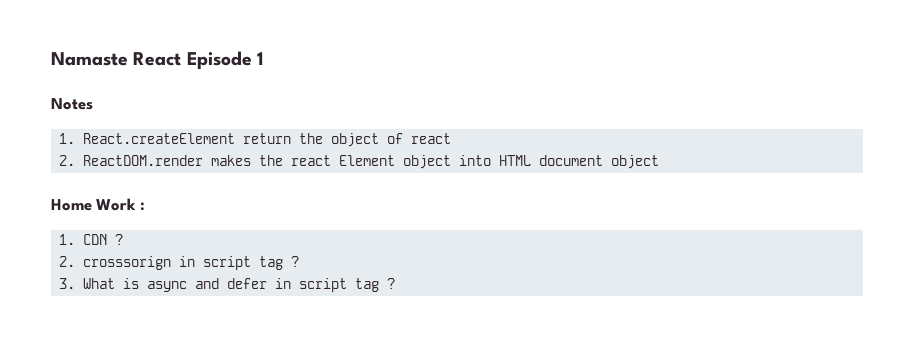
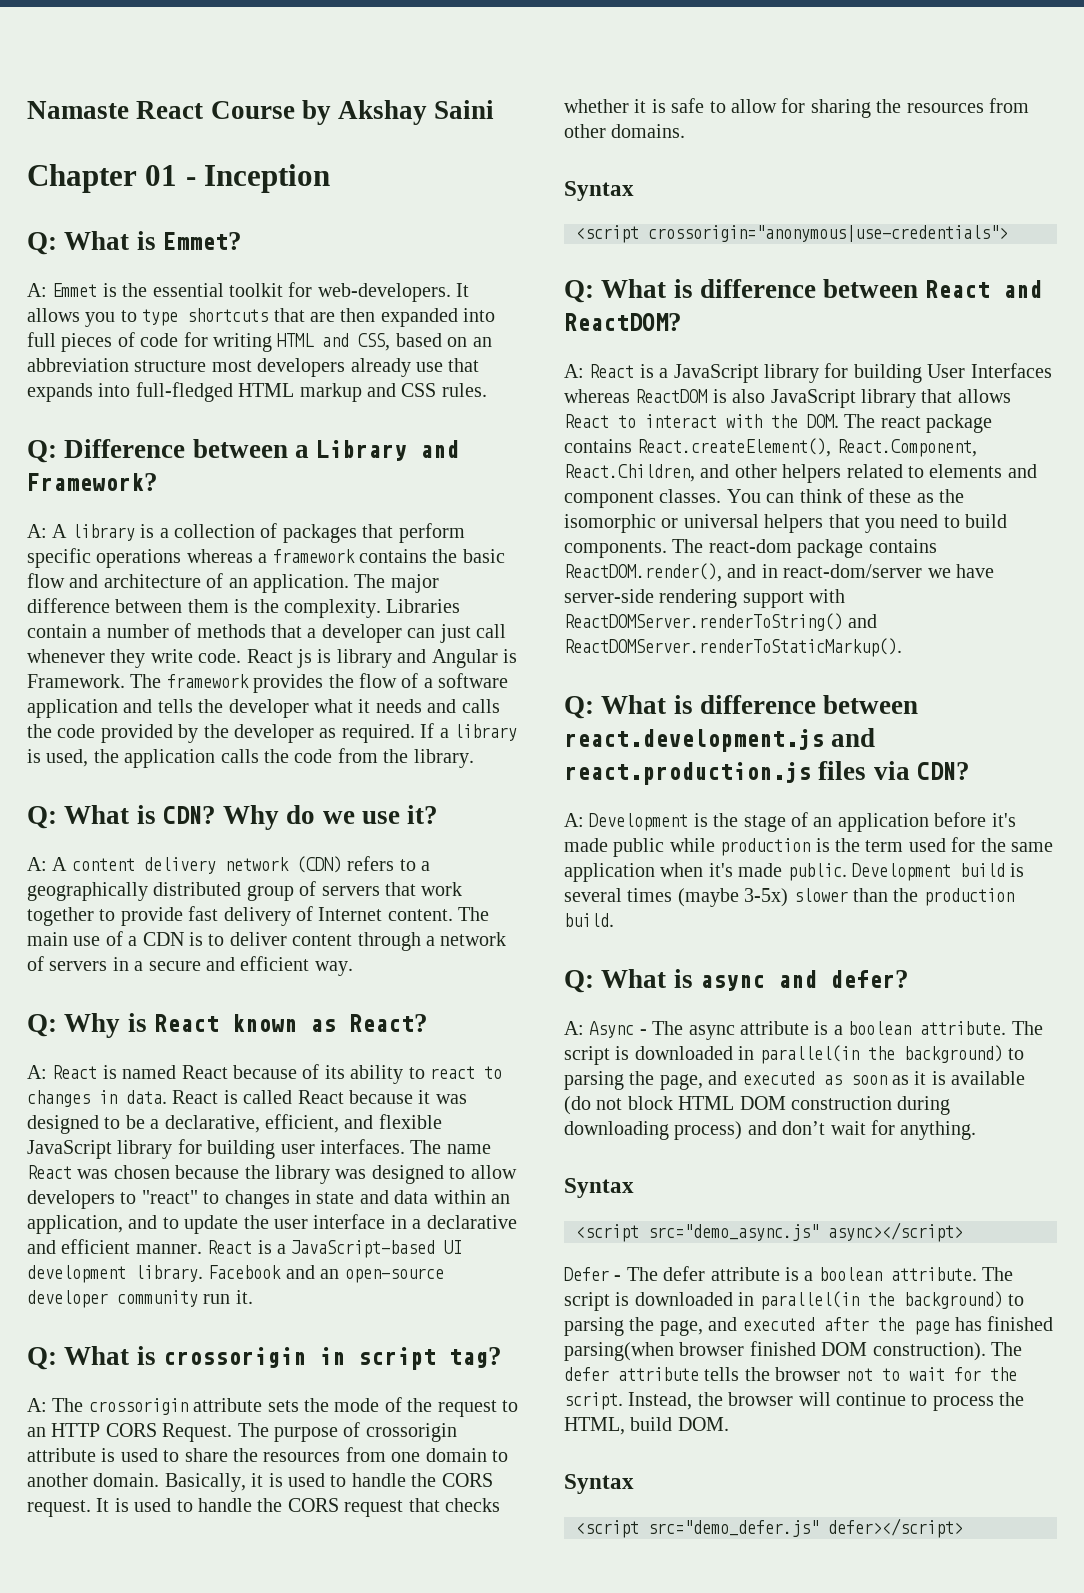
[186,51,263,70] [51,98,93,110] [59,133,452,147] [59,155,660,169] [51,198,145,211] [59,234,124,245] [59,256,300,270] [59,278,396,292] Episode 1 // Notes // 1. React.createElement return the object of react // 2. ReactDOM.render makes the react Element object into HTML document object // Home Work : // 1. CDN ? // 2. crosssorign in script tag ? // 3. What is async and defer in script tag ? -> [210,100,495,125] [27,164,331,193] [27,231,242,255] [27,282,470,302] [27,308,496,327] [27,332,492,352] [27,358,480,377] [27,382,487,402] [27,439,460,463] [27,473,158,491] [27,523,465,543] [27,548,505,568] [27,573,439,593] [27,598,461,618] [27,623,506,643] [27,649,517,668] [27,673,509,693] [27,699,500,718] [27,723,517,743] [27,748,474,768] [27,805,439,830] [27,856,430,874] [27,881,463,901] [27,906,490,926] [27,931,507,951] [27,956,353,976] [27,1013,428,1038] [27,1064,502,1084] [27,1090,467,1107] [27,1114,442,1134] [27,1139,491,1159] [27,1165,517,1184] [27,1190,510,1209] [27,1214,517,1234] [27,1239,463,1258] [27,1265,444,1283] [27,1290,253,1308] [27,1346,502,1370] [27,1397,518,1417] [27,1422,457,1442] [27,1447,508,1462] [27,1473,493,1492] [27,1498,500,1517] [564,98,1029,118] [564,124,686,138] [564,181,634,201] [576,225,1008,243] [564,279,1043,303] [564,313,682,331] [564,363,1052,383] [564,389,1011,408] [564,414,993,433] [564,438,977,457] [564,464,1037,483] [564,488,965,508] [564,514,1008,533] [564,539,937,558] [564,563,994,582] [564,589,846,608] [564,613,878,631] [564,638,902,657] [564,695,919,719] [564,728,876,752] [564,761,970,785] [564,812,1016,832] [564,837,1053,857] [564,863,1025,882] [564,888,1014,907] [564,913,614,927] [564,969,909,993] [564,1021,1043,1040] [564,1045,1024,1065] [564,1071,1026,1090] [564,1096,951,1115] [564,1120,977,1140] [564,1178,634,1198] [576,1222,963,1242] [564,1266,1014,1281] [564,1291,1024,1311] [564,1316,1054,1336] [564,1341,1022,1361] [564,1367,1017,1381] [564,1392,1025,1411] [564,1417,729,1435] [564,1474,634,1494] [576,1518,963,1538] Course by Akshay Saini // Chapter 01 - Inception // Q: What is Emmet? // A: Emmet is the essential toolkit for web-developers. It allows you to type shortcuts that are then expanded into full pieces of code for writing HTML and CSS, based on an abbreviation structure most developers already use that expands into full-fledged HTML markup and CSS rules. // Q: Difference between a Library and Framework? // A: A library is a collection of packages that perform specific operations whereas a framework contains the basic flow and architecture of an application. The major difference between them is the complexity. Libraries contain a number of methods that a developer can just call whenever they write code. React js is library and Angular is Framework. The framework provides the flow of a software application and tells the developer what it needs and calls the code provided by the developer as required. If a library is used, the application calls the code from the library. // Q: What is CDN? Why do we use it? // A: A content delivery network (CDN) refers to a geographically distributed group of servers that work together to provide fast delivery of Internet content. The main use of a CDN is to deliver content through a network of servers in a secure and efficient way. // Q: Why is React known as React? // A: React is named React because of its ability to react to changes in data. React is called React because it was designed to be a declarative, efficient, and flexible JavaScript library for building user interfaces. The name React was chosen because the library was designed to allow developers to "react" to changes in state and data within an application, and to update the user interface in a declarative and efficient manner. React is a JavaScript-based UI development library. Facebook and an open-source developer community run it. // Q: What is crossorigin in script tag? // A: The crossorigin attribute sets the mode of the request to an HTTP CORS Request. The purpose of crossorigin attribute is used to share the resources from one domain to another domain. Basically, it is used to handle the CORS request. It is used to handle the CORS request that checks whether it is safe to allow for sharing the resources from other domains. // Syntax // <script crossorigin="anonymous|use-credentials"> // Q: What is difference between React and ReactDOM? // A: React is a JavaScript library for building User Interfaces whereas ReactDOM is also JavaScript library that allows React to interact with the DOM. The react package contains React.createElement(), React.Component, React.Children, and other helpers related to elements and component classes. You can think of these as the isomorphic or universal helpers that you need to build components. The react-dom package contains ReactDOM.render(), and in react-dom/server we have server-side rendering support with ReactDOMServer.renderToString() and ReactDOMServer.renderToStaticMarkup(). // Q: What is difference between react.development.js and react.production.js files via CDN? // A: Development is the stage of an application before it's made public while production is the term used for the same application when it's made public. Development build is several times (maybe 3-5x) slower than the production build. // Q: What is async and defer? // A: Async - The async attribute is a boolean attribute. The script is downloaded in parallel(in the background) to parsing the page, and executed as soon as it is available (do not block HTML DOM construction during downloading process) and don’t wait for anything. // Syntax // <script src="demo_async.js" async></script> // Defer - The defer attribute is a boolean attribute. The script is downloaded in parallel(in the background) to parsing the page, and executed after the page has finished parsing(when browser finished DOM construction). The defer attribute tells the browser not to wait for the script. Instead, the browser will continue to process the HTML, build DOM. // Syntax // <script src="demo_defer.js" defer></script>

